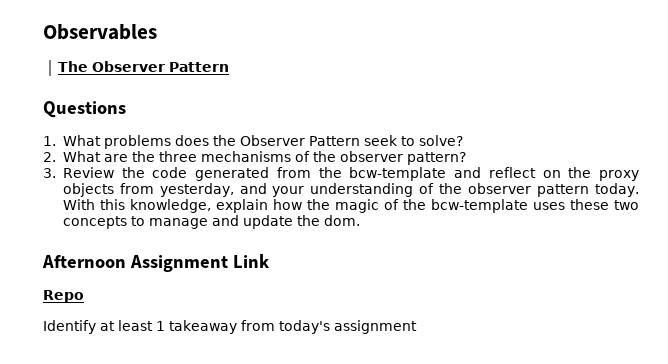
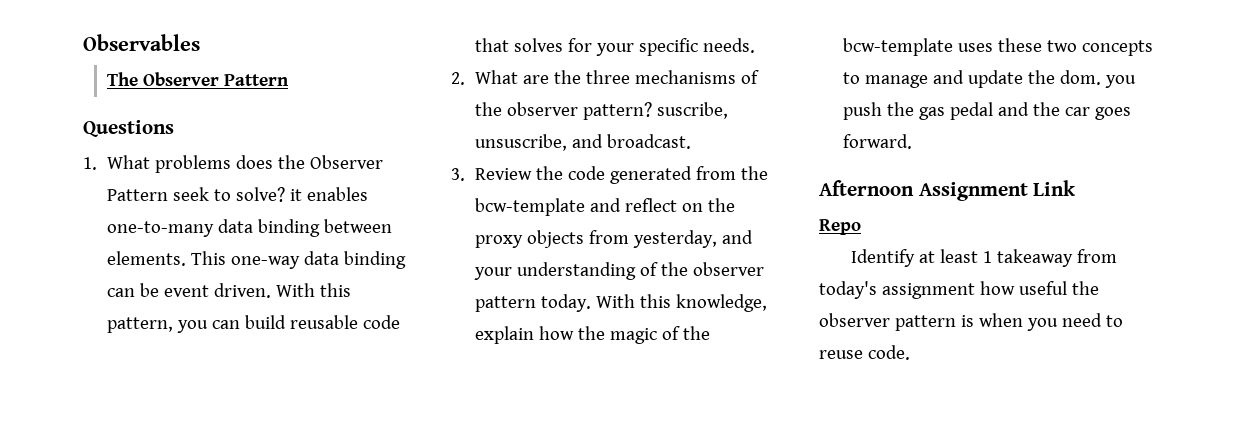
(463, 140) none -> [290,187,369,201] [107,219,393,237] [107,251,407,269] [107,283,352,298] [107,315,401,333] [475,38,756,56] it enables one-to-many data binding between elements. This one-way data binding can be event driven. With this pattern, you can build reusable code that solves for your specific needs.
(466, 158) none -> [657,102,729,119] [475,134,692,151] suscribe, unsuscribe, and broadcast.
(360, 220) none -> [1105,75,1137,88] [843,102,1132,120] [843,134,913,149] you push the gas pedal and the car goes forward.
(417, 327) none -> [979,281,1099,295] [819,313,1123,331] [819,345,910,360] how useful the observer pattern is when you need to reuse code.

